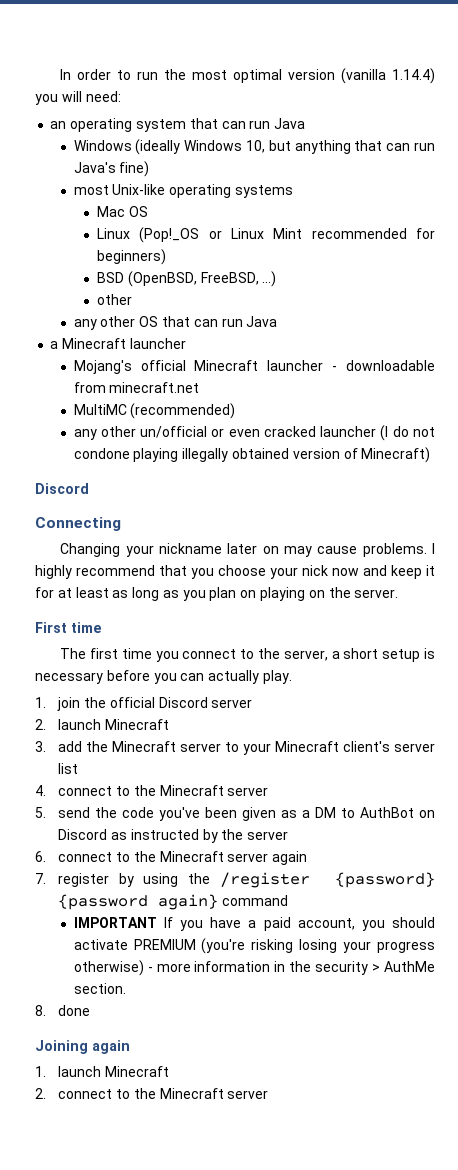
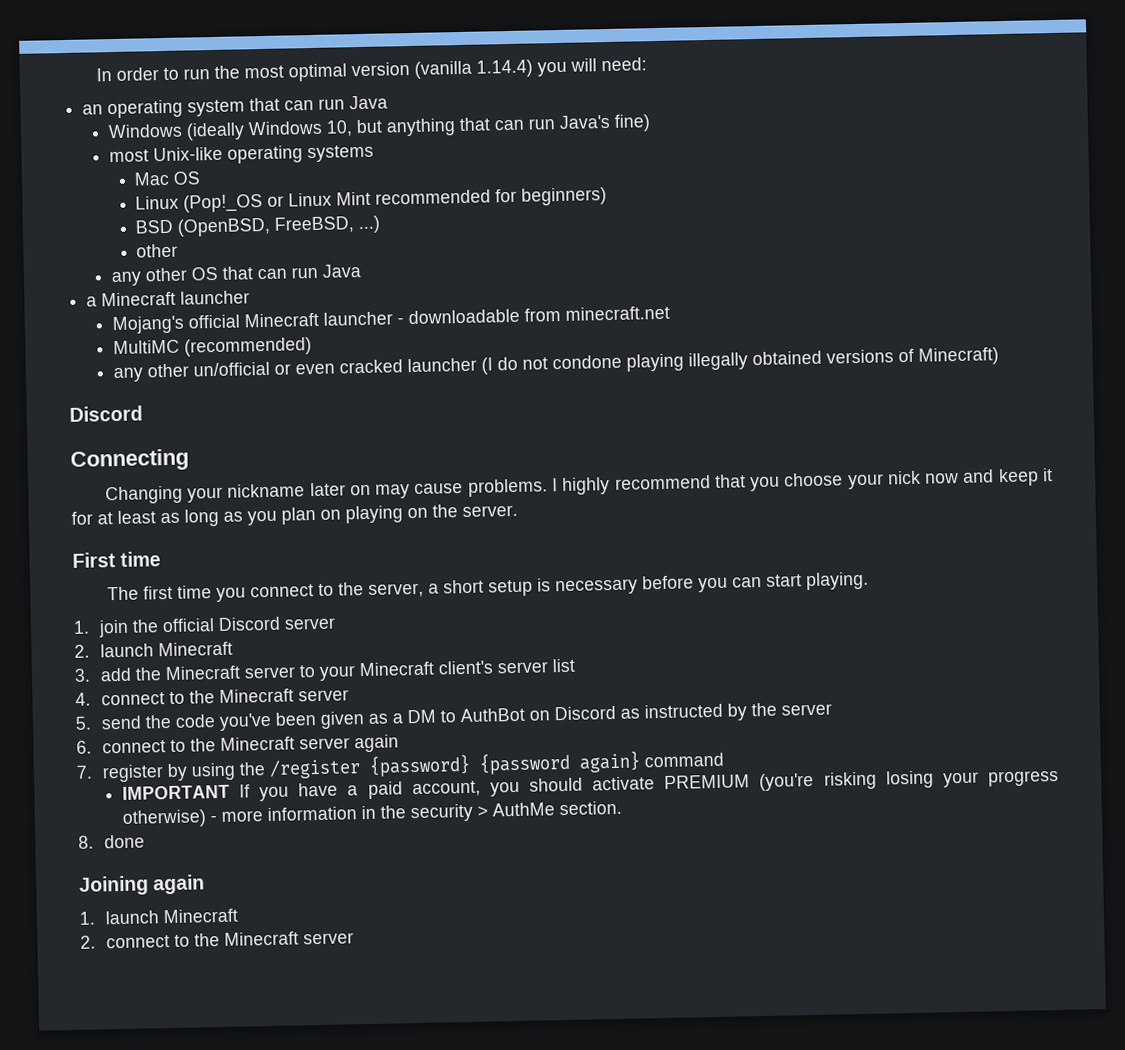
[292,448,340,459] version -> [825,349,894,364] versions
[208,670,292,684] actually play. -> [765,571,869,591] start playing.

